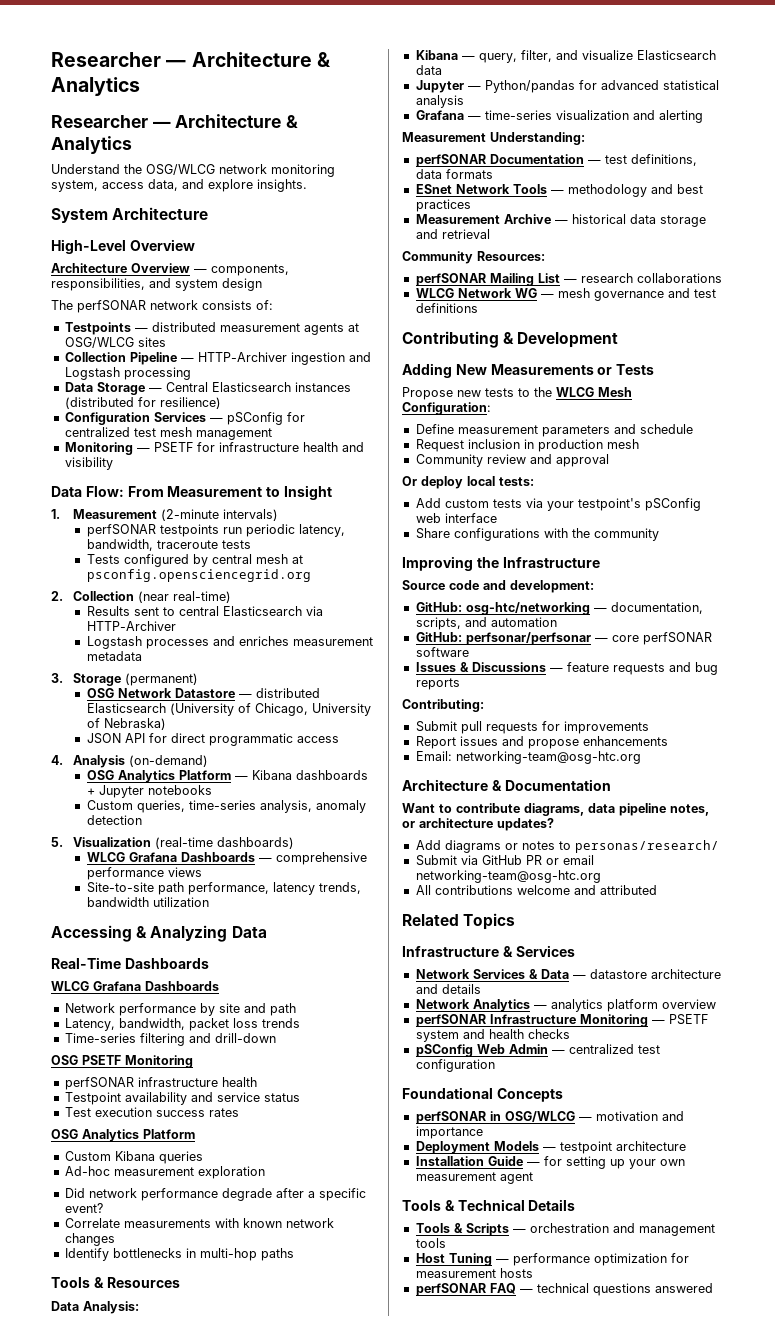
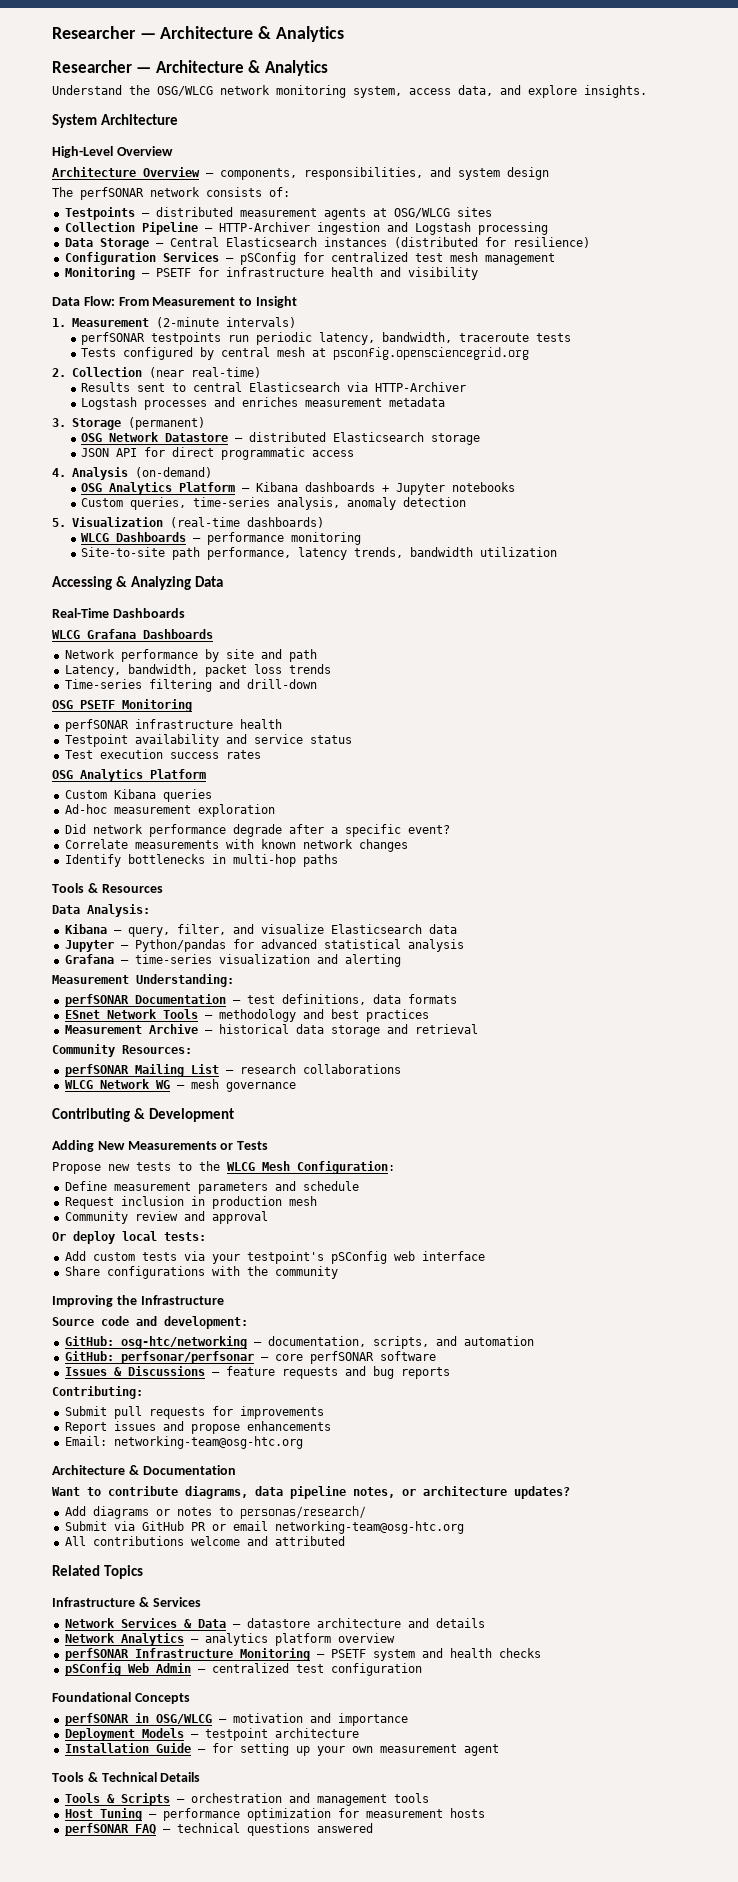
[169,703,371,716] [86,718,166,730] (University of Chicago, University of Nebraska) -> [431,433,481,445] storage
[128,852,177,862] Grafana -> (110, 537) none
[275,852,367,865] [86,867,202,880] comprehensive performance views -> [207,532,362,545] performance monitoring
[667,288,716,298] [415,303,478,313] and test definitions -> (296, 1087) none

